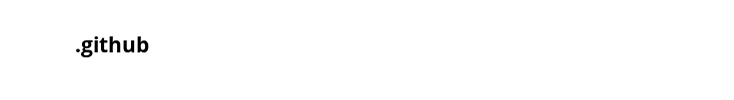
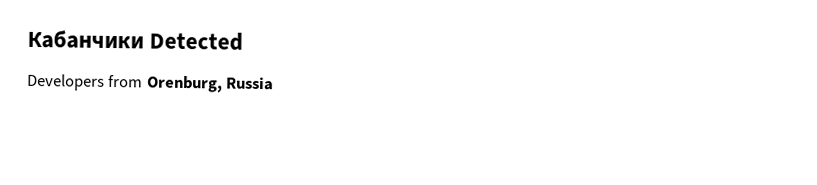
[74,36,150,58] .github -> [27,29,244,51] [27,73,275,93] Кабанчики Detected // Developers from Orenburg, Russia

